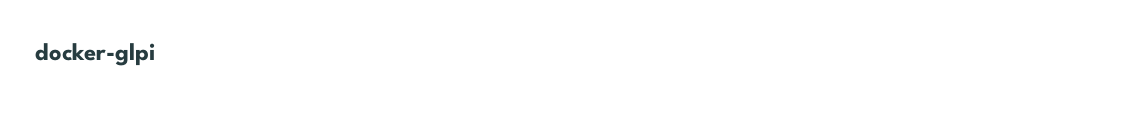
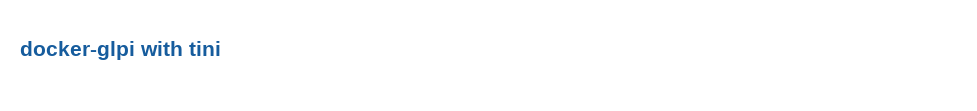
(155, 54) none -> [140,41,221,56] with tini

